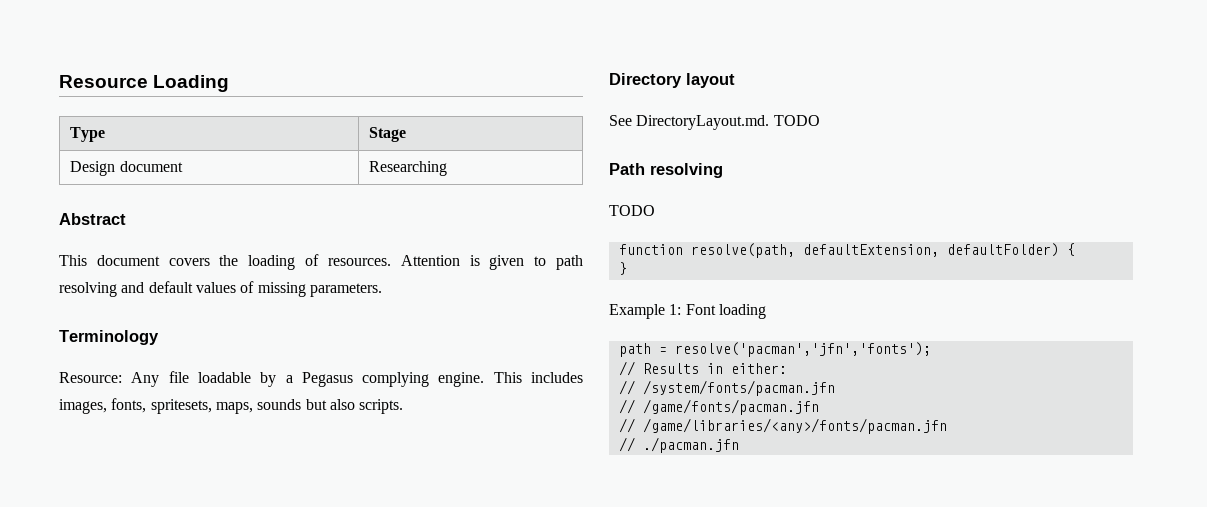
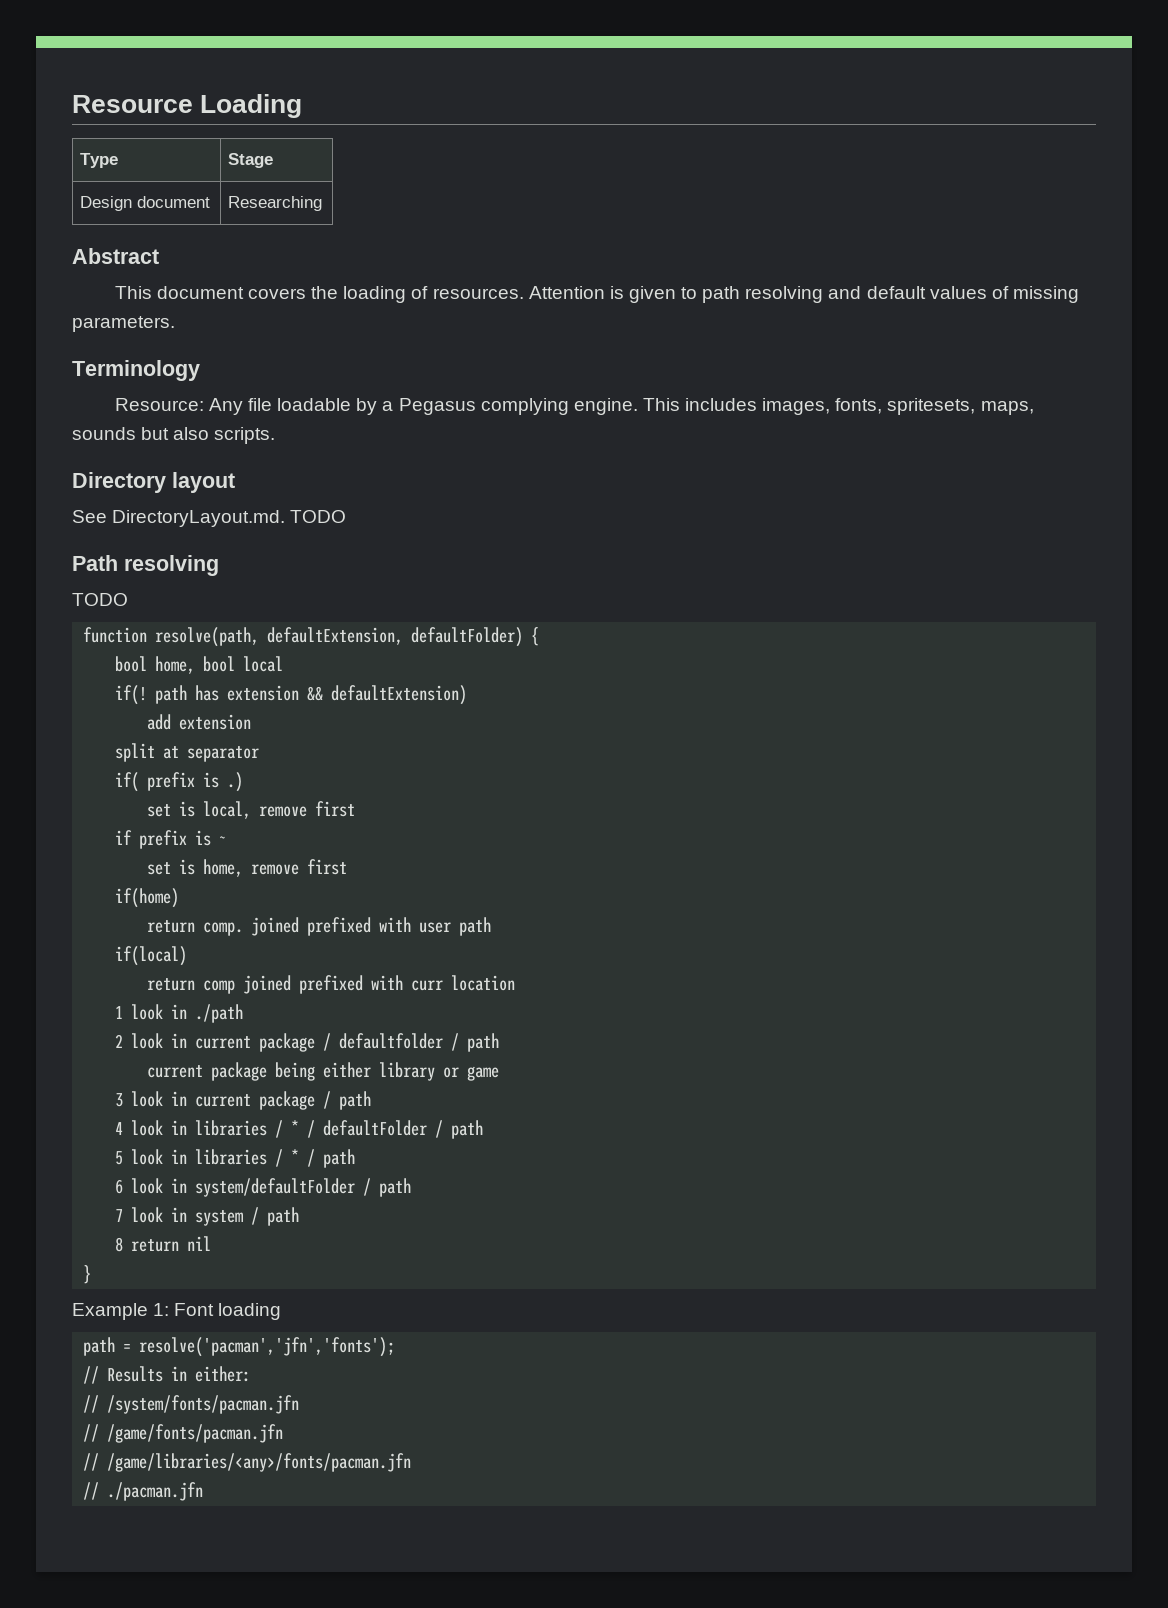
(1075, 249) none -> [115,656,284,674] [115,685,468,705] [147,714,252,730] [115,743,260,762] [115,772,244,792] [147,801,356,819] [115,830,228,849] [147,859,348,877] [115,888,180,908] [147,917,492,936] [115,946,188,966] [147,975,516,994] [115,1004,244,1023] [115,1033,500,1052] [147,1062,500,1081] [115,1091,372,1110] [115,1120,484,1139] [115,1149,356,1168] [115,1178,412,1197] [115,1207,300,1226] [115,1236,212,1252] // bool home, bool local // if(! path has extension && defaultExtension) // add extension // split at separator // if( prefix is .) // set is local, remove first // if prefix is ~ // set is home, remove first // if(home) // return comp. joined prefixed with user path // if(local) // return comp joined prefixed with curr location // 1 look in ./path // 2 look in current package / defaultfolder / path // current package being either library or game // 3 look in current package / path // 4 look in libraries / * / defaultFolder / path // 5 look in libraries / * / path // 6 look in system/defaultFolder / path // 7 look in system / path // 8 return nil

